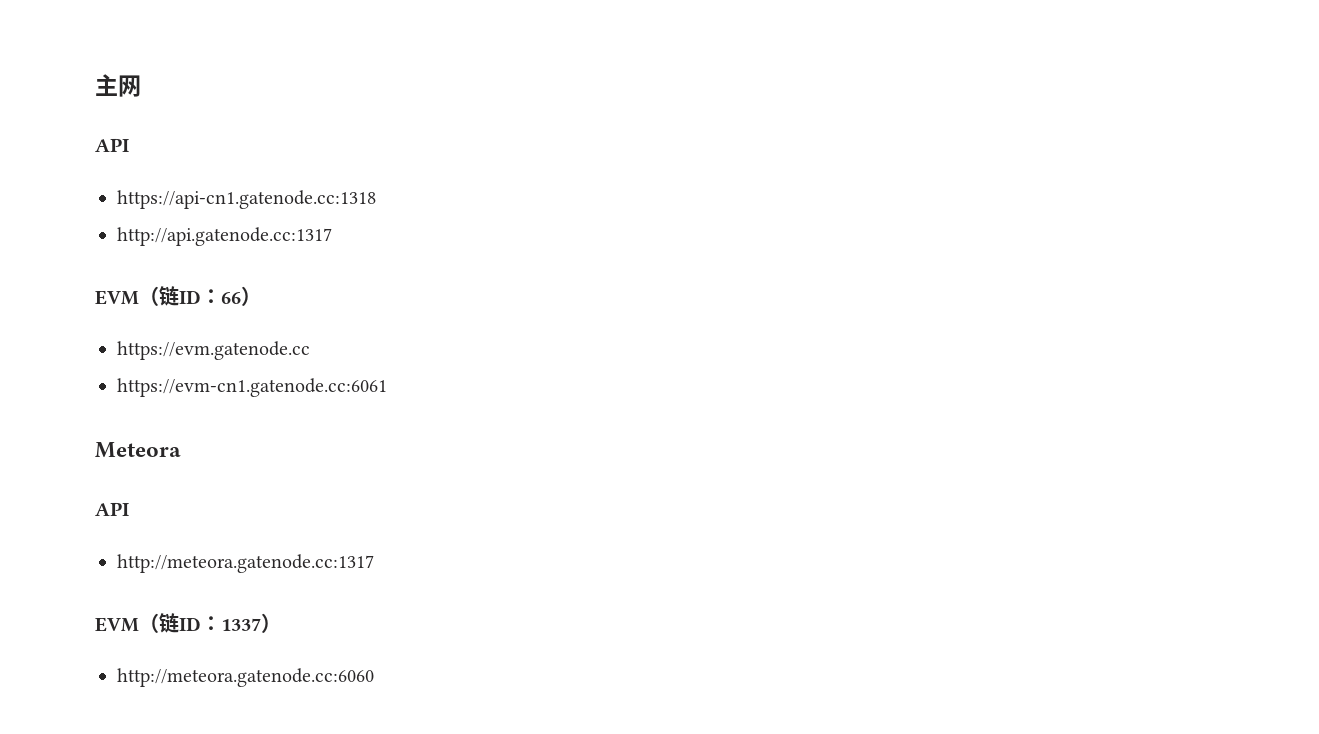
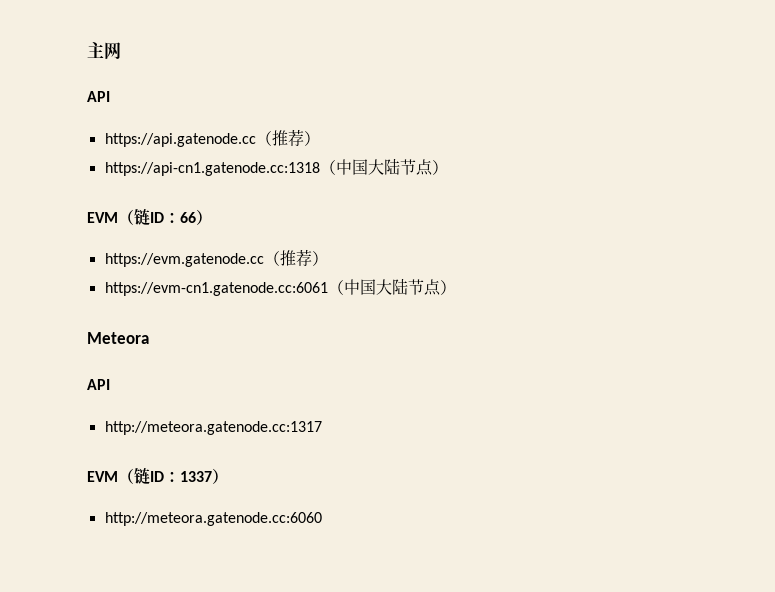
[117,190,376,209] [117,227,332,246] https://api-cn1.gatenode.cc:1318 // http://api.gatenode.cc:1317 -> [104,129,320,147] [104,158,448,176] https://api.gatenode.cc（推荐） // https://api-cn1.gatenode.cc:1318（中国大陆节点）
(310, 350) none -> [263,249,328,267] （推荐）
(387, 387) none -> [327,278,456,296] （中国大陆节点）

